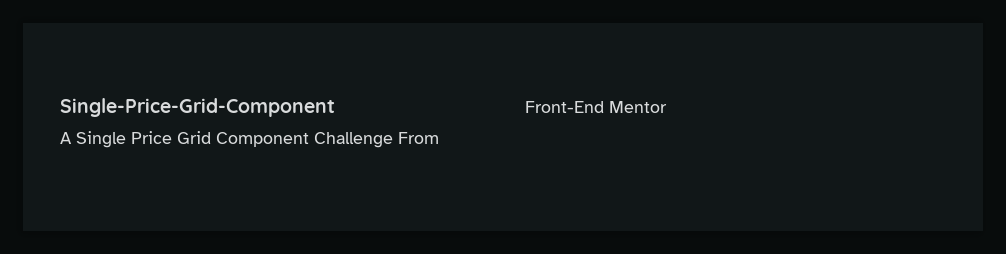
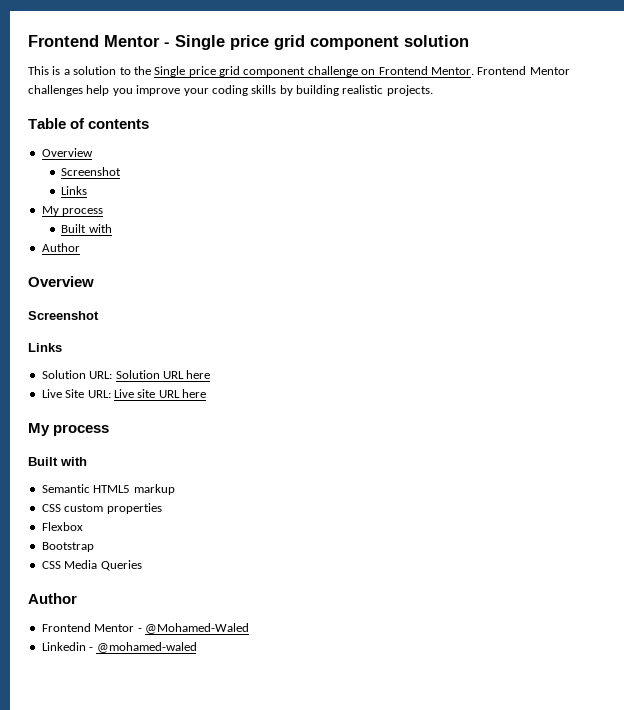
[60,98,335,117] [60,131,439,148] [525,101,667,113] Single-Price-Grid-Component // A Single Price Grid Component Challenge From Front-End Mentor -> [28,35,469,50] [28,66,570,77] [28,85,433,96] [28,118,150,129] [41,148,93,157] [61,167,122,176] [61,186,88,195] [41,206,104,216] [61,224,112,233] [41,243,80,252] [28,276,94,287] [28,311,99,320] [28,343,62,352] [41,370,211,379] [41,389,206,398] [28,423,110,436] [28,457,87,466] [41,484,175,495] [41,503,162,514] [41,522,83,531] [41,542,94,552] [41,560,142,571] [28,593,77,604] [41,623,249,634] [41,642,197,653] Frontend Mentor - Single price grid component solution // This is a solution to the Single price grid component challenge on Frontend Mentor. Frontend Mentor challenges help you improve your coding skills by building realistic projects. // Table of contents // Overview // Screenshot // Links // My process // Built with // Author // Overview // Screenshot // Links // Solution URL: Solution URL here // Live Site URL: Live site URL here // My process // Built with // Semantic HTML5 markup // CSS custom properties // Flexbox // Bootstrap // CSS Media Queries // Author // Frontend Mentor - @Mohamed-Waled // Linkedin - @mohamed-waled

